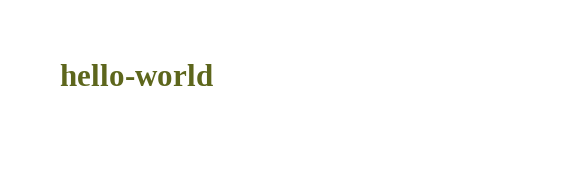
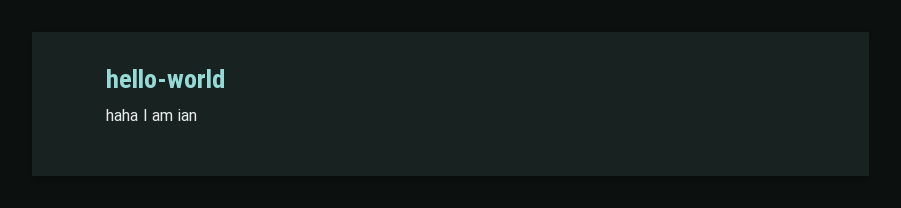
(213, 75) none -> [106,109,197,121] // haha I am ian

